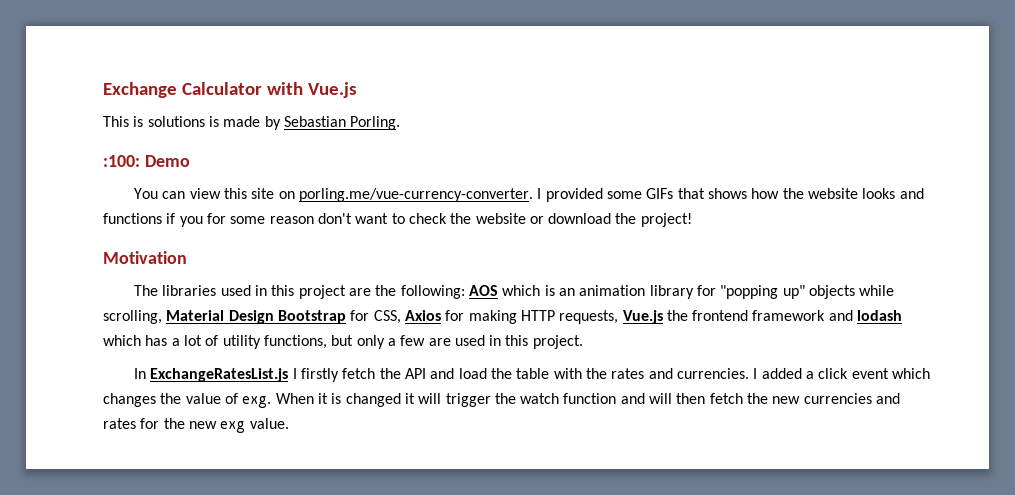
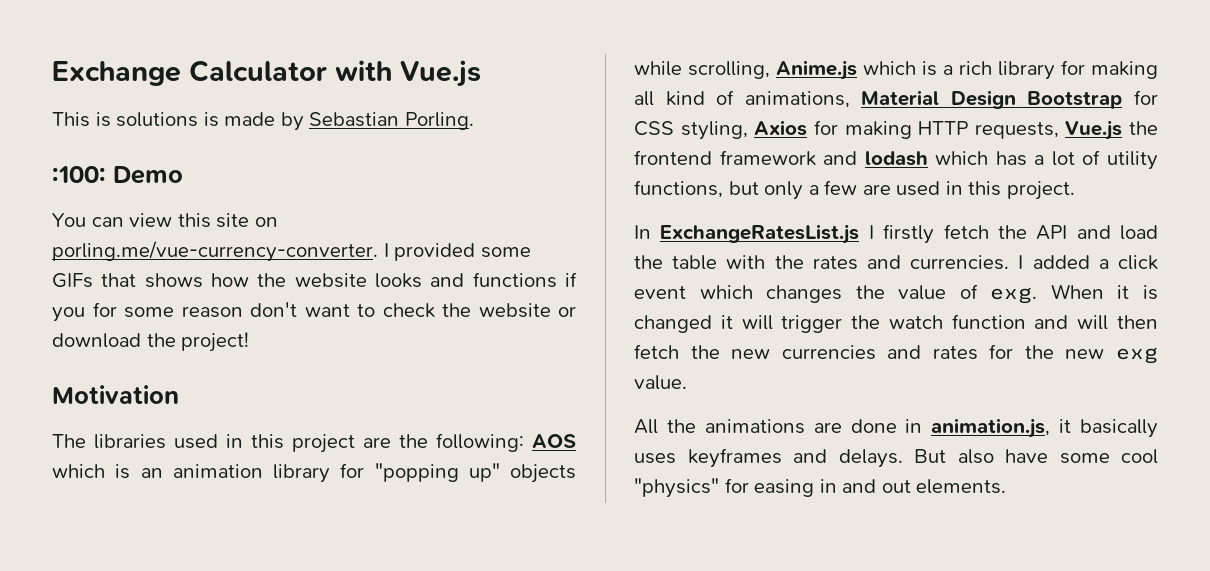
(162, 317) none -> [776,60,1158,80] [634,90,850,108] Anime.js which is a rich library for making all kind of animations,
[373,310,401,324] CSS, -> [634,121,748,140] CSS styling,
(289, 423) none -> [634,418,1158,438] [634,448,1158,468] [634,478,1007,498] // All the animations are done in animation.js, it basically uses keyframes and delays. But also have some cool "physics" for easing in and out elements.

